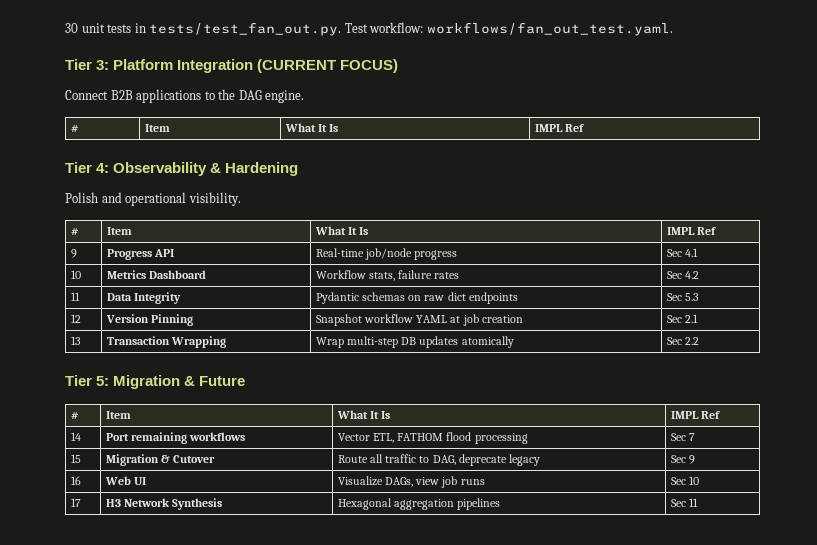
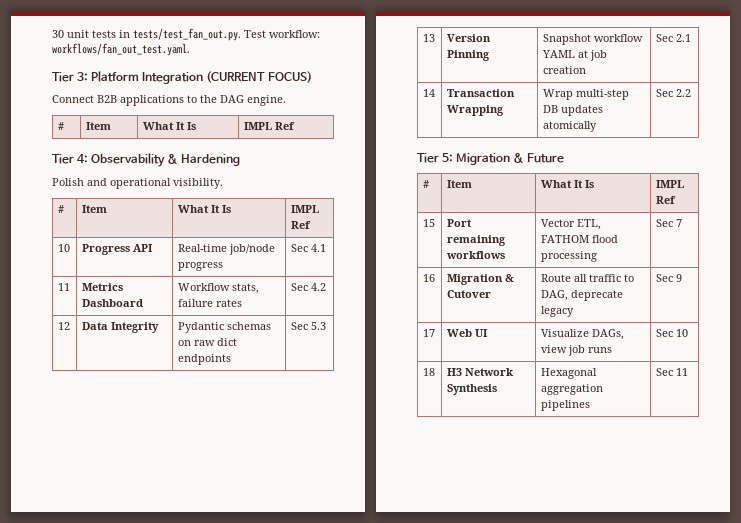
[71,249,78,258] 9 -> [57,244,70,252] 10
[71,270,82,279] 10 -> [57,283,70,291] 11
[71,292,81,301] 11 -> [57,322,70,330] 12
[71,314,82,323] 12 -> [422,34,435,42] 13
[71,336,82,345] 13 -> [422,89,435,97] 14
[71,432,82,441] 14 -> [422,219,435,227] 15
[71,454,82,463] 15 -> [422,274,435,282] 16
[71,476,82,485] 16 -> [422,329,435,337] 17
[71,498,82,507] 17 -> [422,368,435,376] 18

